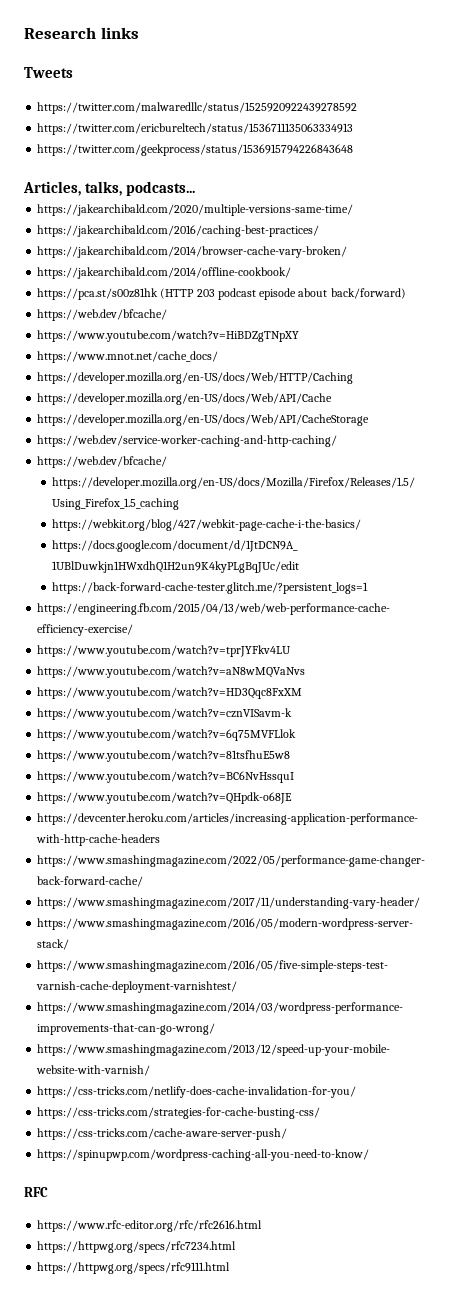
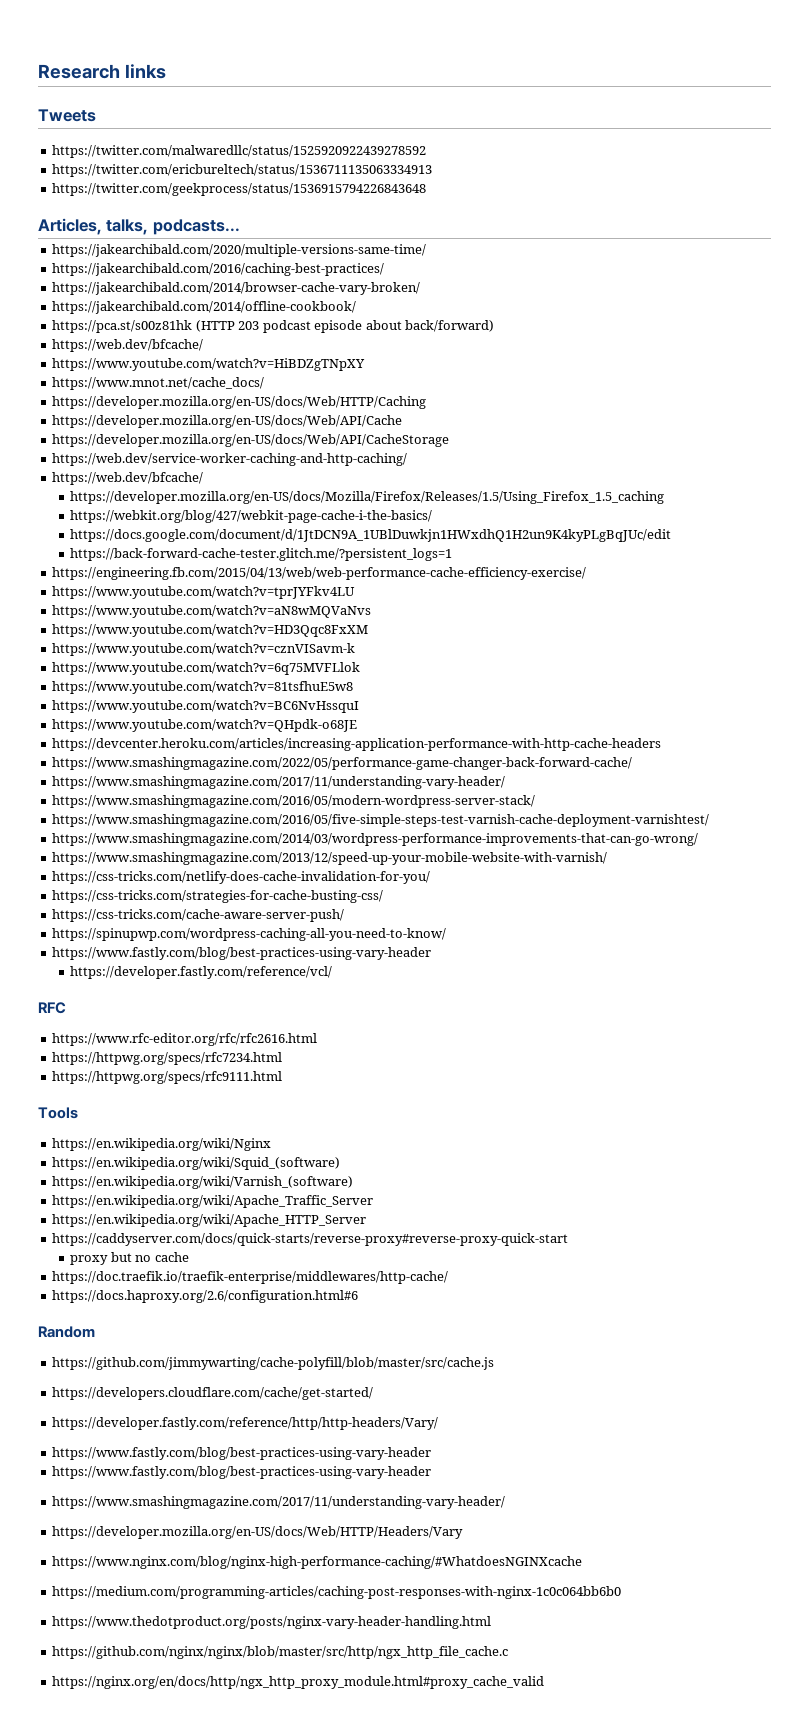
(370, 1155) none -> [52,947,432,960] [70,966,333,979] // https://www.fastly.com/blog/best-practices-using-vary-header // https://developer.fastly.com/reference/vcl/
(231, 1268) none -> [38,1107,78,1119] [52,1138,272,1151] [52,1157,341,1170] [52,1176,354,1189] [52,1195,374,1208] [52,1214,367,1227] [52,1233,569,1246] [70,1252,189,1265] [52,1271,449,1284] [52,1290,359,1303] [38,1326,95,1338] [52,1357,495,1370] [52,1387,374,1400] [52,1417,439,1430] [52,1447,432,1460] [52,1466,432,1479] [52,1496,506,1509] [52,1526,464,1539] [52,1556,583,1569] [52,1586,622,1599] [52,1616,492,1629] [52,1646,509,1659] [52,1676,545,1689] // Tools // https://en.wikipedia.org/wiki/Nginx // https://en.wikipedia.org/wiki/Squid_(software) // https://en.wikipedia.org/wiki/Varnish_(software) // https://en.wikipedia.org/wiki/Apache_Traffic_Server // https://en.wikipedia.org/wiki/Apache_HTTP_Server // https://caddyserver.com/docs/quick-starts/reverse-proxy#reverse-proxy-quick-start // proxy but no cache // https://doc.traefik.io/traefik-enterprise/middlewares/http-cache/ // https://docs.haproxy.org/2.6/configuration.html#6 // Random // https://github.com/jimmywarting/cache-polyfill/blob/master/src/cache.js // https://developers.cloudflare.com/cache/get-started/ // https://developer.fastly.com/reference/http/http-headers/Vary/ // https://www.fastly.com/blog/best-practices-using-vary-header // https://www.fastly.com/blog/best-practices-using-vary-header // https://www.smashingmagazine.com/2017/11/understanding-vary-header/ // https://developer.mozilla.org/en-US/docs/Web/HTTP/Headers/Vary // https://www.nginx.com/blog/nginx-high-performance-caching/#WhatdoesNGINXcache // https://medium.com/programming-articles/caching-post-responses-with-nginx-1c0c064bb6b0 // https://www.thedotproduct.org/posts/nginx-vary-header-handling.html // https://github.com/nginx/nginx/blob/master/src/http/ngx_http_file_cache.c // https://nginx.org/en/docs/http/ngx_http_proxy_module.html#proxy_cache_valid

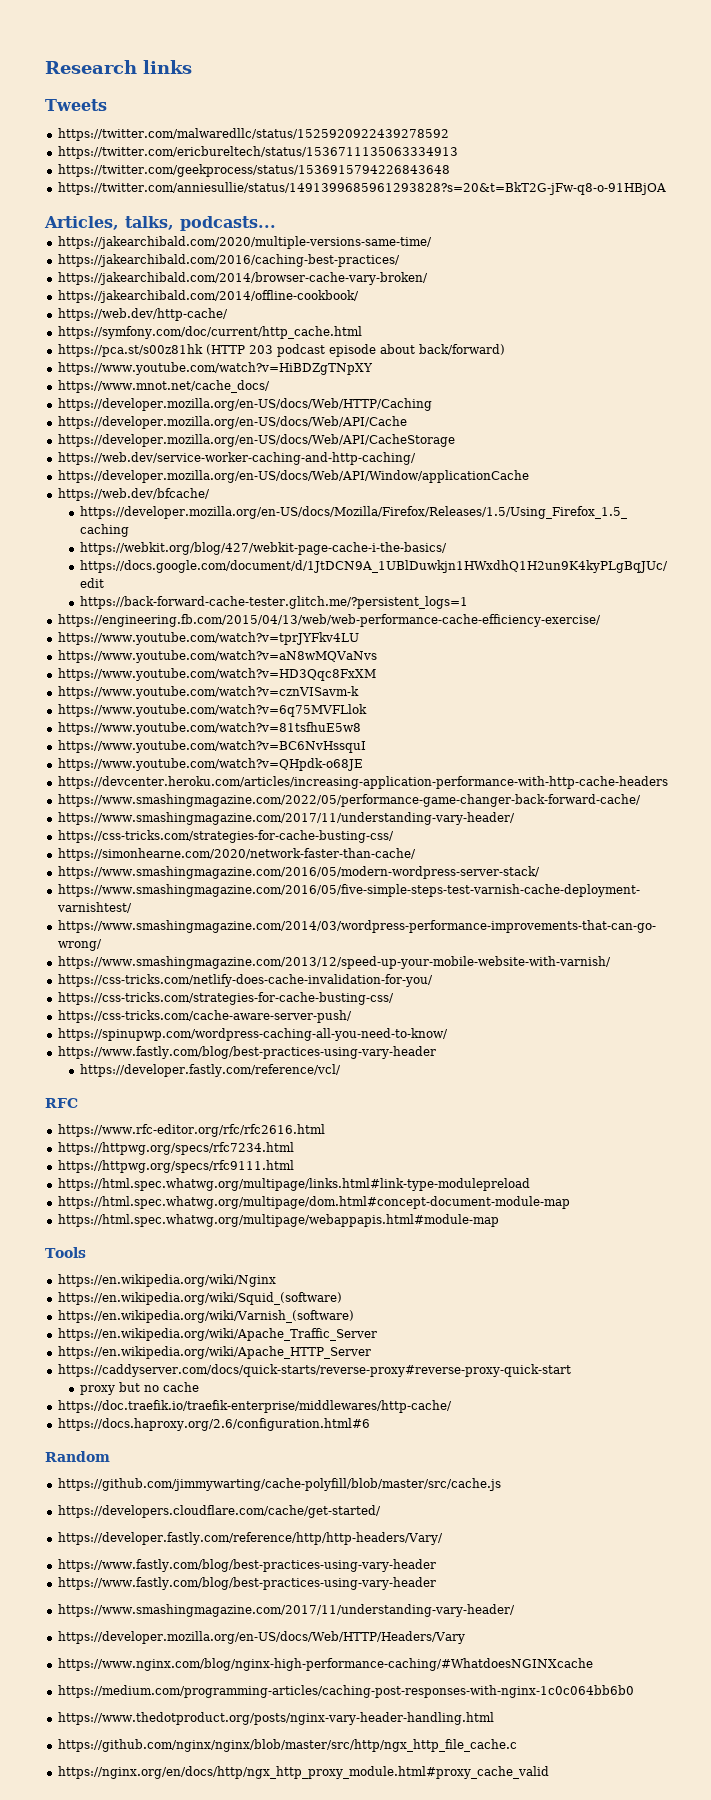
(427, 189) none -> [57,182,666,195] // https://twitter.com/anniesullie/status/1491399685961293828?s=20&t=BkT2G-jFw-q8-o-91HBjOA
(357, 307) none -> [57,308,228,321] [57,326,362,339] // https://web.dev/http-cache/ // https://symfony.com/doc/current/http_cache.html
[52,339,204,352] // https://web.dev/bfcache/ -> (505, 349) none
(408, 459) none -> [57,470,529,483] // https://developer.mozilla.org/en-US/docs/Web/API/Window/applicationCache
(506, 782) none -> [57,830,394,843] [57,848,416,861] // https://css-tricks.com/strategies-for-cache-busting-css/ // https://simonhearne.com/2020/network-faster-than-cache/
(283, 1077) none -> [57,1178,530,1191] [57,1196,570,1209] [57,1214,499,1227] // https://html.spec.whatwg.org/multipage/links.html#link-type-modulepreload // https://html.spec.whatwg.org/multipage/dom.html#concept-document-module-map // https://html.spec.whatwg.org/multipage/webappapis.html#module-map

